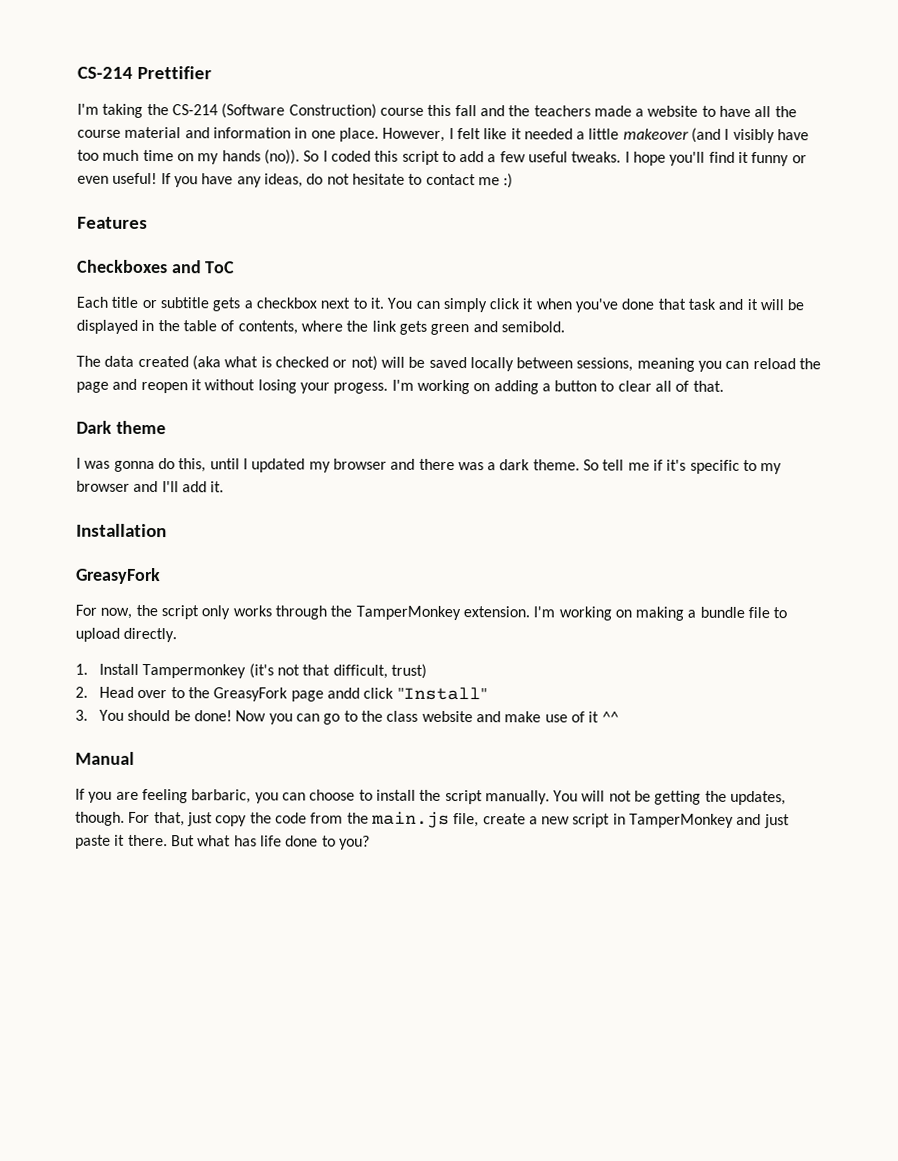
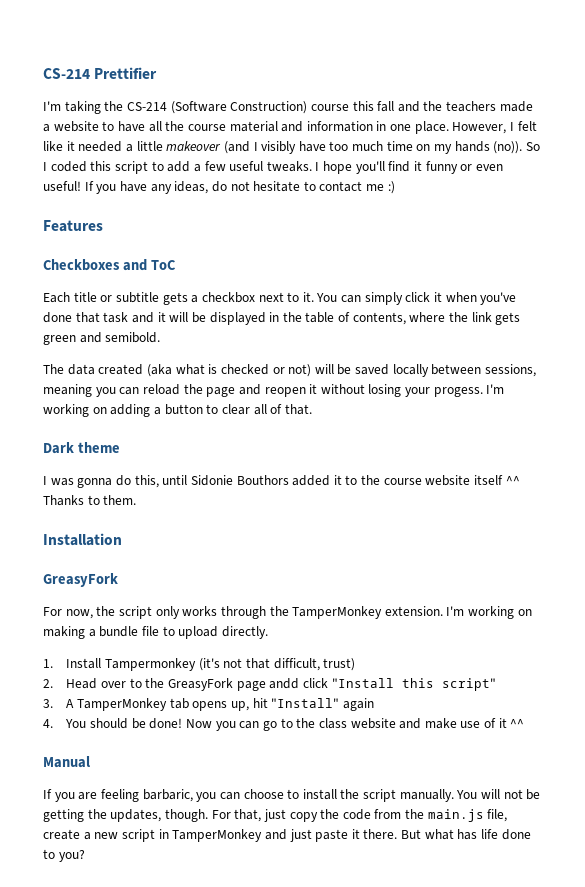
[242,458,783,475] [76,480,225,493] I updated my browser and there was a dark theme. So tell me if it's specific to my browser and I'll add it. -> [190,475,520,486] [43,495,137,506] Sidonie Bouthors added it to the course website itself ^^ Thanks to them.
(395, 693) none -> [331,678,496,691] [43,698,268,711] "Install this script" // 3. A TamperMonkey tab opens up, hit
[75,709,88,721] // 3. -> [342,698,374,711] [43,719,53,728] again // 4.

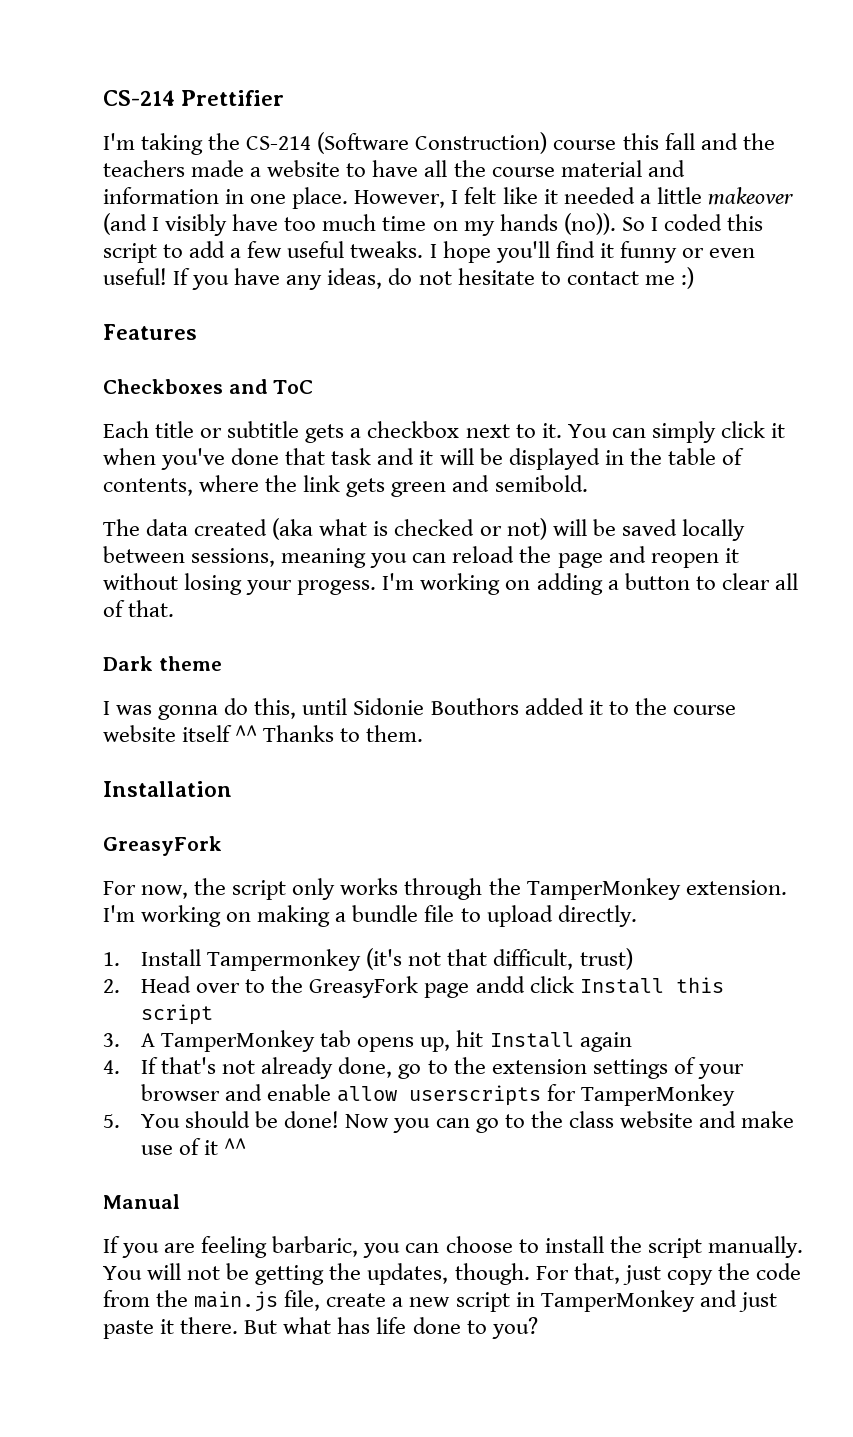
[331,678,496,691] "Install this script" -> [579,977,724,994] [141,1004,214,1025] Install this script
[271,698,340,708] "Install" -> [489,1032,574,1048] Install
(53, 723) none -> [141,1057,744,1079] [141,1084,736,1106] [103,1114,120,1128] If that's not already done, go to the extension settings of your browser and enable allow userscripts for TamperMonkey // 5.

